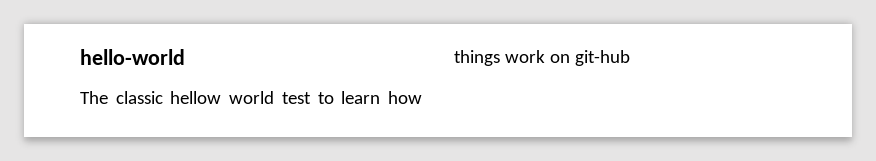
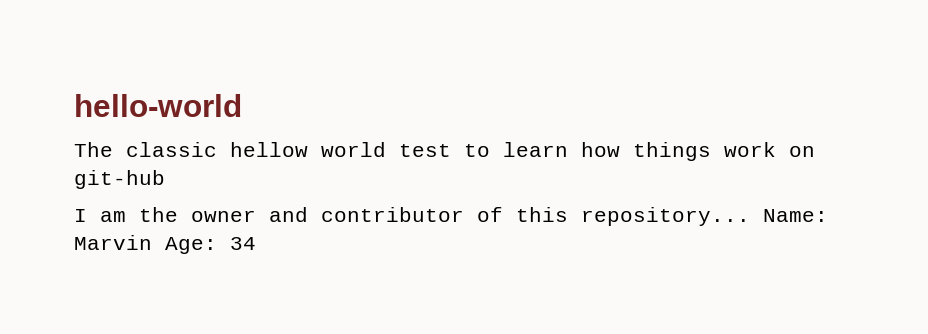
(630, 58) none -> [74,207,828,226] [74,235,256,254] // I am the owner and contributor of this repository... Name: Marvin Age: 34

